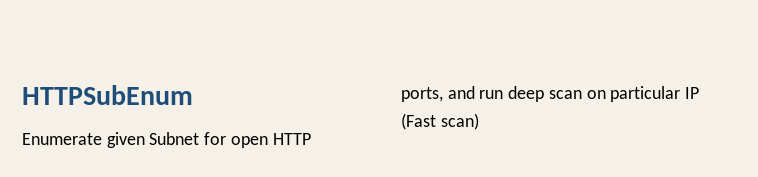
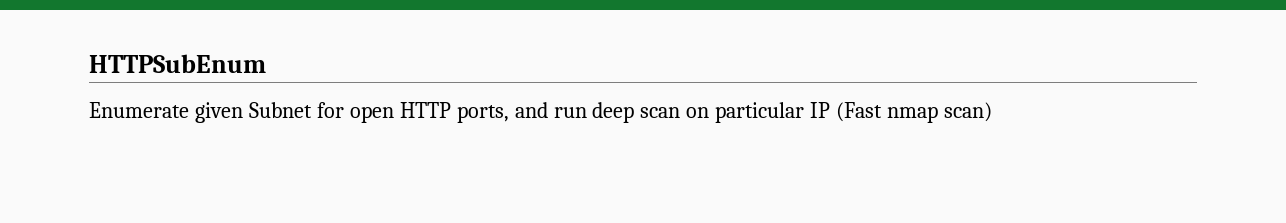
(436, 121) none -> [887,106,939,123] nmap

